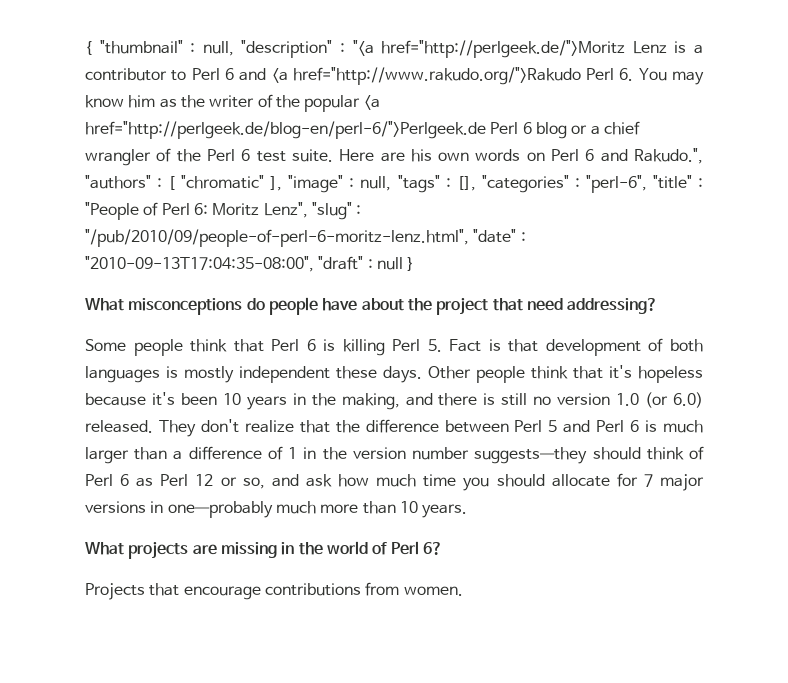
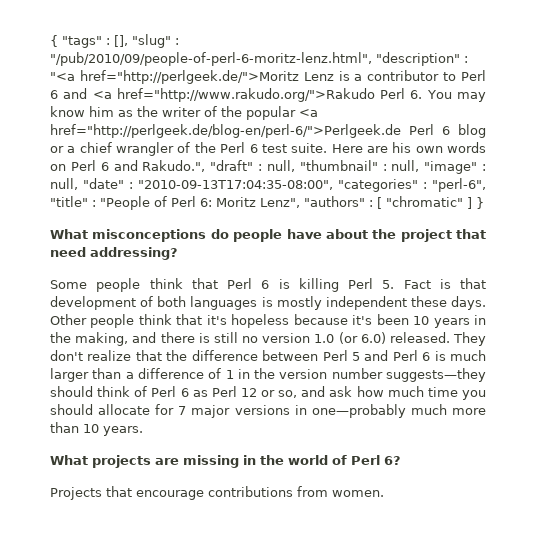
[99,40,234,56] "thumbnail" : null, -> [62,34,179,48] [50,52,372,66] "tags" : [], "slug" : "/pub/2010/09/people-of-perl-6-moritz-lenz.html",
[85,175,476,193] "authors" : [ "chromatic" ], "image" : null, "tags" : [], -> [210,160,486,174] [50,178,333,190] "draft" : null, "thumbnail" : null, "image" : null, "date" : "2010-09-13T17:04:35-08:00",
[311,202,362,220] [85,229,526,247] [85,256,403,272] "slug" : "/pub/2010/09/people-of-perl-6-moritz-lenz.html", "date" : "2010-09-13T17:04:35-08:00", "draft" : null -> [304,196,472,209] "authors" : [ "chromatic" ]

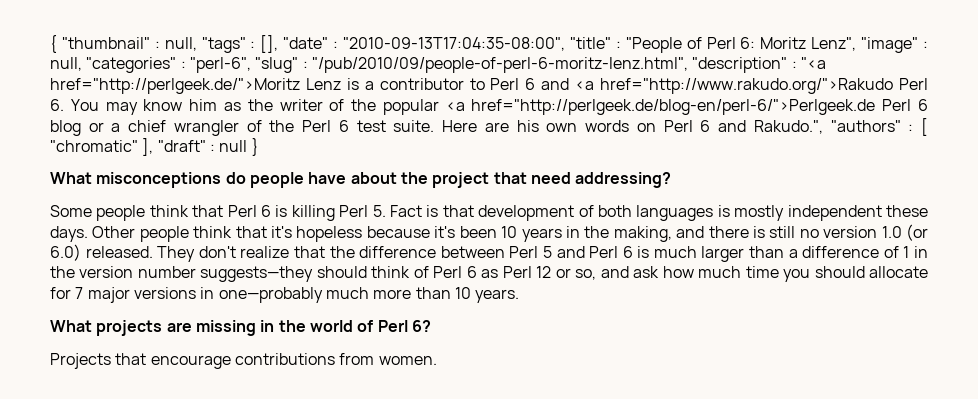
[62,35,128,48] "tags" : [], -> [61,35,929,53] [50,57,251,73] "thumbnail" : null, "tags" : [], "date" : "2010-09-13T17:04:35-08:00", "title" : "People of Perl 6: Moritz Lenz", "image" : null, "categories" : "perl-6",
[210,160,486,174] [50,178,486,192] [50,196,472,210] "draft" : null, "thumbnail" : null, "image" : null, "date" : "2010-09-13T17:04:35-08:00", "categories" : "perl-6", "title" : "People of Perl 6: Moritz Lenz", "authors" : [ "chromatic" ] -> [830,118,929,136] [50,138,248,156] "authors" : [ "chromatic" ], "draft" : null

